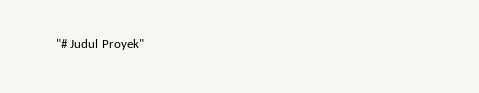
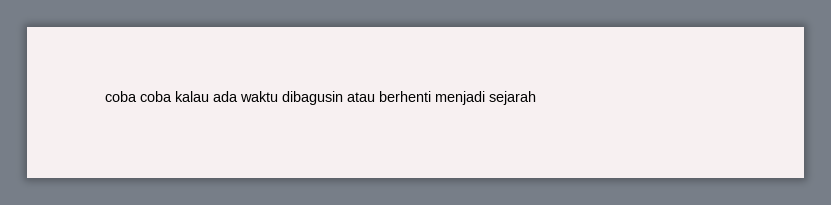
[56,39,144,50] "# Judul Proyek" -> [105,91,536,105] coba coba kalau ada waktu dibagusin atau berhenti menjadi sejarah

